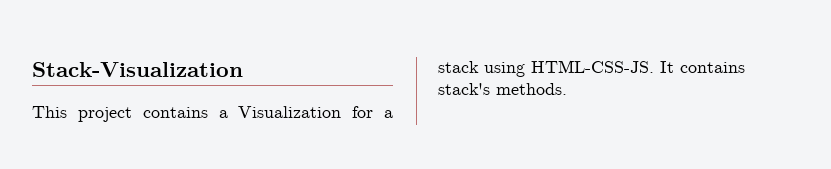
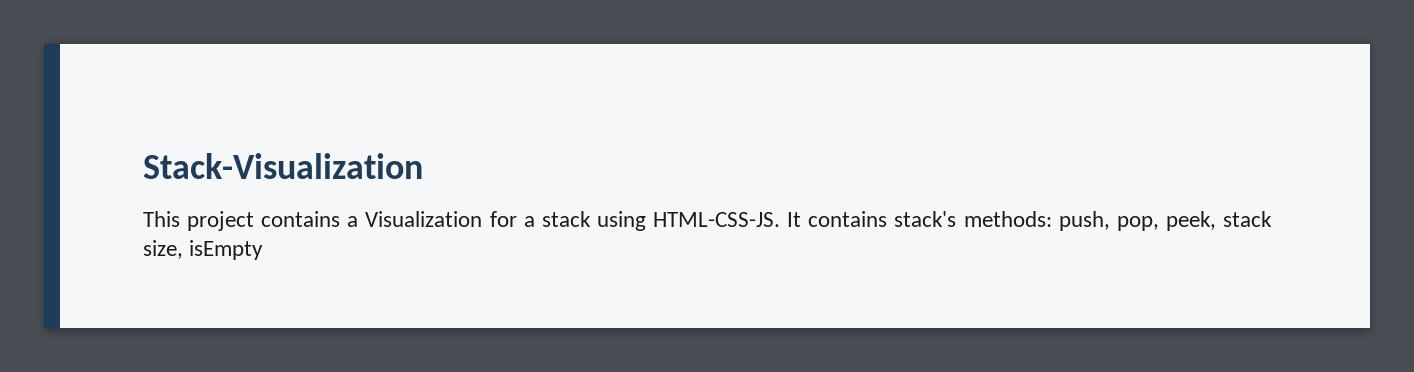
[496,83,567,95] methods. -> [963,211,1272,231] [143,240,264,260] methods: push, pop, peek, stack size, isEmpty

